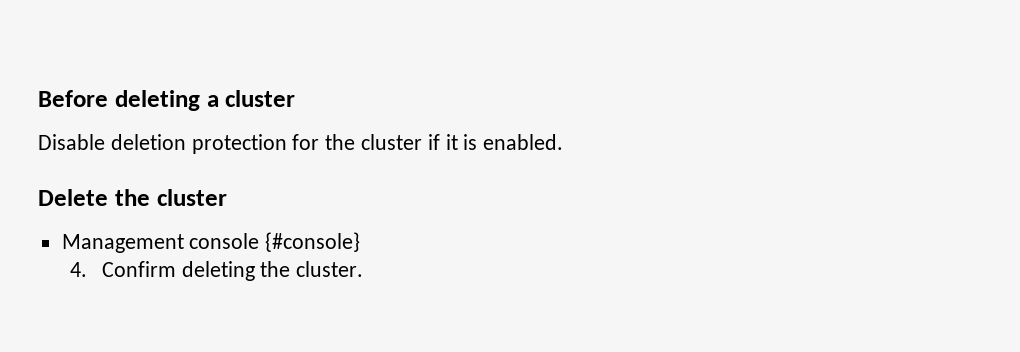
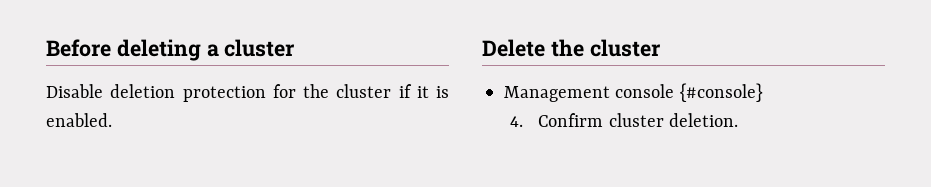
[181,261,364,281] deleting the cluster. -> [608,113,738,127] cluster deletion.

